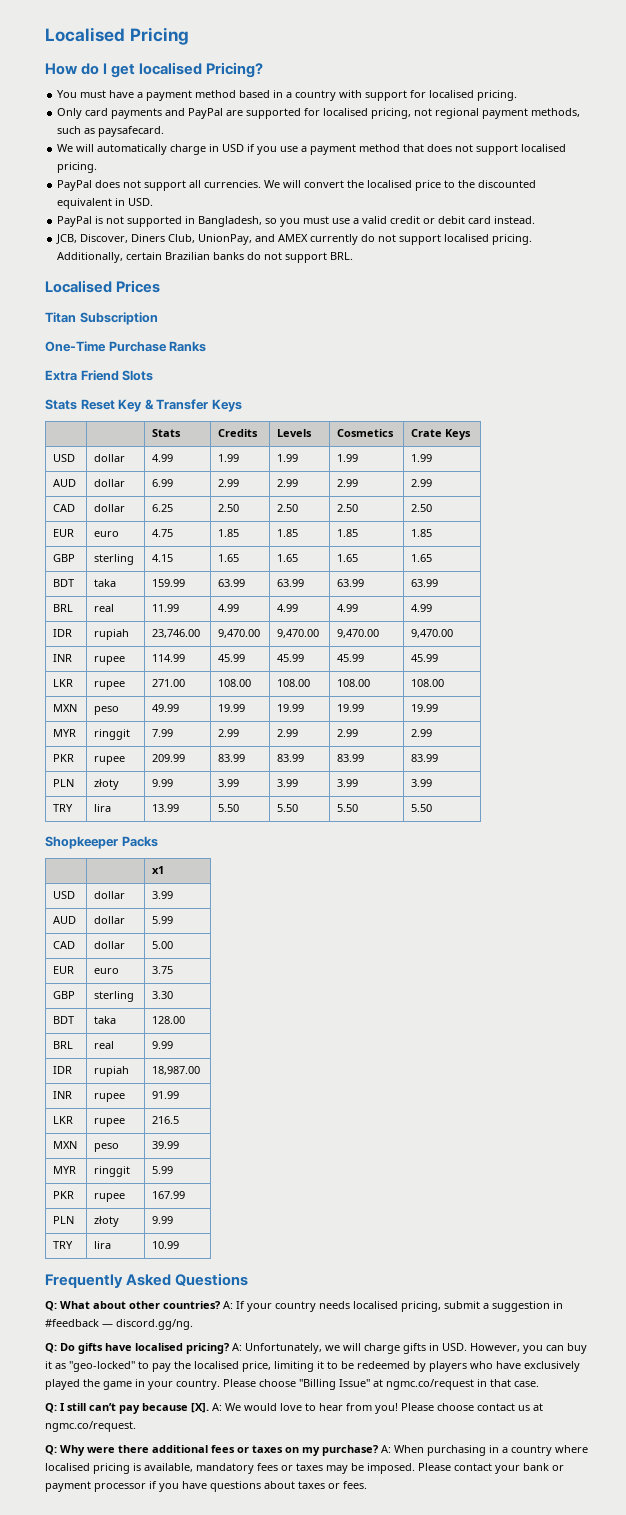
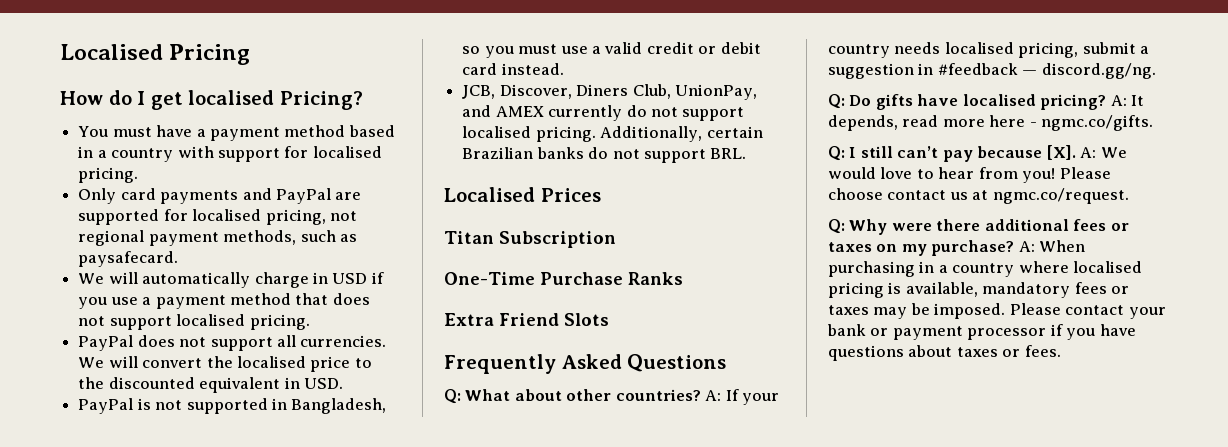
[45,399,242,412] [152,429,182,437] [218,429,259,437] [277,429,313,437] [337,429,395,437] [411,429,472,440] [53,454,76,462] [94,454,126,462] [152,454,174,462] [218,454,240,462] [277,454,299,462] [337,454,359,462] [411,454,433,462] [53,479,77,487] [94,479,126,487] [152,479,174,487] [218,479,240,487] [277,479,299,487] [337,479,359,487] [411,479,433,487] [53,504,76,512] [94,504,126,512] [152,504,174,512] [218,504,240,512] [277,504,299,512] [337,504,359,512] [411,504,433,512] [53,529,75,537] [94,531,120,537] [152,529,174,537] [218,529,240,537] [277,529,299,537] [337,529,359,537] [411,529,433,537] [53,554,76,562] [94,554,135,565] [152,554,174,562] [218,554,240,562] [277,554,299,562] [337,554,359,562] [411,554,433,562] [53,579,75,587] [94,579,117,587] [152,579,186,587] [218,579,246,587] [277,579,305,587] [337,579,365,587] [411,579,439,587] [53,604,74,612] [94,604,115,612] [152,604,180,612] [218,604,240,612] [277,604,299,612] [337,604,359,612] [411,604,433,612] [53,629,73,637] [94,629,130,640] [152,629,201,638] [218,629,261,638] [277,629,320,638] [337,629,380,638] [411,629,454,638] [53,654,73,662] [94,656,126,665] [152,654,186,662] [218,654,246,662] [277,654,305,662] [337,654,365,662] [411,654,439,662] [53,679,74,687] [94,681,126,690] [152,679,186,687] [218,679,252,687] [277,679,311,687] [337,679,371,687] [411,679,445,687] [53,704,78,712] [94,706,120,715] [152,704,180,712] [218,704,246,712] [277,704,305,712] [337,704,365,712] [411,704,439,712] [53,729,77,737] [94,729,131,740] [152,729,174,737] [218,729,240,737] [277,729,299,737] [337,729,359,737] [411,729,433,737] [53,754,75,762] [94,756,126,765] [152,754,186,762] [218,754,246,762] [277,754,305,762] [337,754,365,762] [411,754,439,762] [53,779,75,787] [94,779,120,790] [152,779,174,787] [218,779,240,787] [277,779,299,787] [337,779,359,787] [411,779,433,787] [53,804,74,812] [94,804,112,812] [152,804,180,812] [218,804,240,812] [277,804,299,812] [337,804,359,812] [411,804,433,812] [45,836,158,849] [152,866,165,874] [53,891,76,899] [94,891,126,899] [152,891,174,899] [53,916,77,924] [94,916,126,924] [152,916,174,924] [53,941,76,949] [94,941,126,949] [152,941,174,949] [53,966,75,974] [94,968,120,974] [152,966,174,974] [53,991,76,999] [94,991,135,1002] [152,991,174,999] [53,1016,75,1024] [94,1016,117,1024] [152,1016,186,1024] [53,1041,74,1049] [94,1041,115,1049] [152,1041,174,1049] [53,1066,73,1074] [94,1066,130,1077] [152,1066,201,1075] [53,1091,73,1099] [94,1093,126,1102] [152,1091,180,1099] [53,1116,74,1124] [94,1118,126,1127] [152,1116,180,1124] [53,1141,78,1149] [94,1143,120,1152] [152,1141,180,1149] [53,1166,77,1174] [94,1166,131,1177] [152,1166,174,1174] [53,1191,75,1199] [94,1193,126,1202] [152,1191,186,1199] [53,1216,75,1224] [94,1216,120,1227] [152,1216,174,1224] [53,1241,74,1249] [94,1241,112,1249] [152,1241,180,1249] // Stats Reset Key & Transfer Keys // | | Stats | Credits | Levels | Cosmetics | Crate Keys // USD | dollar | 4.99 | 1.99 | 1.99 | 1.99 | 1.99 // AUD | dollar | 6.99 | 2.99 | 2.99 | 2.99 | 2.99 // CAD | dollar | 6.25 | 2.50 | 2.50 | 2.50 | 2.50 // EUR | euro | 4.75 | 1.85 | 1.85 | 1.85 | 1.85 // GBP | sterling | 4.15 | 1.65 | 1.65 | 1.65 | 1.65 // BDT | taka | 159.99 | 63.99 | 63.99 | 63.99 | 63.99 // BRL | real | 11.99 | 4.99 | 4.99 | 4.99 | 4.99 // IDR | rupiah | 23,746.00 | 9,470.00 | 9,470.00 | 9,470.00 | 9,470.00 // INR | rupee | 114.99 | 45.99 | 45.99 | 45.99 | 45.99 // LKR | rupee | 271.00 | 108.00 | 108.00 | 108.00 | 108.00 // MXN | peso | 49.99 | 19.99 | 19.99 | 19.99 | 19.99 // MYR | ringgit | 7.99 | 2.99 | 2.99 | 2.99 | 2.99 // PKR | rupee | 209.99 | 83.99 | 83.99 | 83.99 | 83.99 // PLN | złoty | 9.99 | 3.99 | 3.99 | 3.99 | 3.99 // TRY | lira | 13.99 | 5.50 | 5.50 | 5.50 | 5.50 // Shopkeeper Packs // | | x1 // USD | dollar | 3.99 // AUD | dollar | 5.99 // CAD | dollar | 5.00 // EUR | euro | 3.75 // GBP | sterling | 3.30 // BDT | taka | 128.00 // BRL | real | 9.99 // IDR | rupiah | 18,987.00 // INR | rupee | 91.99 // LKR | rupee | 216.5 // MXN | peso | 39.99 // MYR | ringgit | 5.99 // PKR | rupee | 167.99 // PLN | złoty | 9.99 // TRY | lira | 10.99 -> (609, 319) none
[245,1343,587,1354] [45,1361,580,1372] [45,1379,539,1390] Unfortunately, we will charge gifts in USD. However, you can buy it as "geo-locked" to pay the localised price, limiting it to be redeemed by players who have exclusively played the game in your country. Please choose "Billing Issue" at ngmc.co/request in that case. -> [1131,95,1145,106] [828,115,1154,131] It depends, read more here - ngmc.co/gifts.

